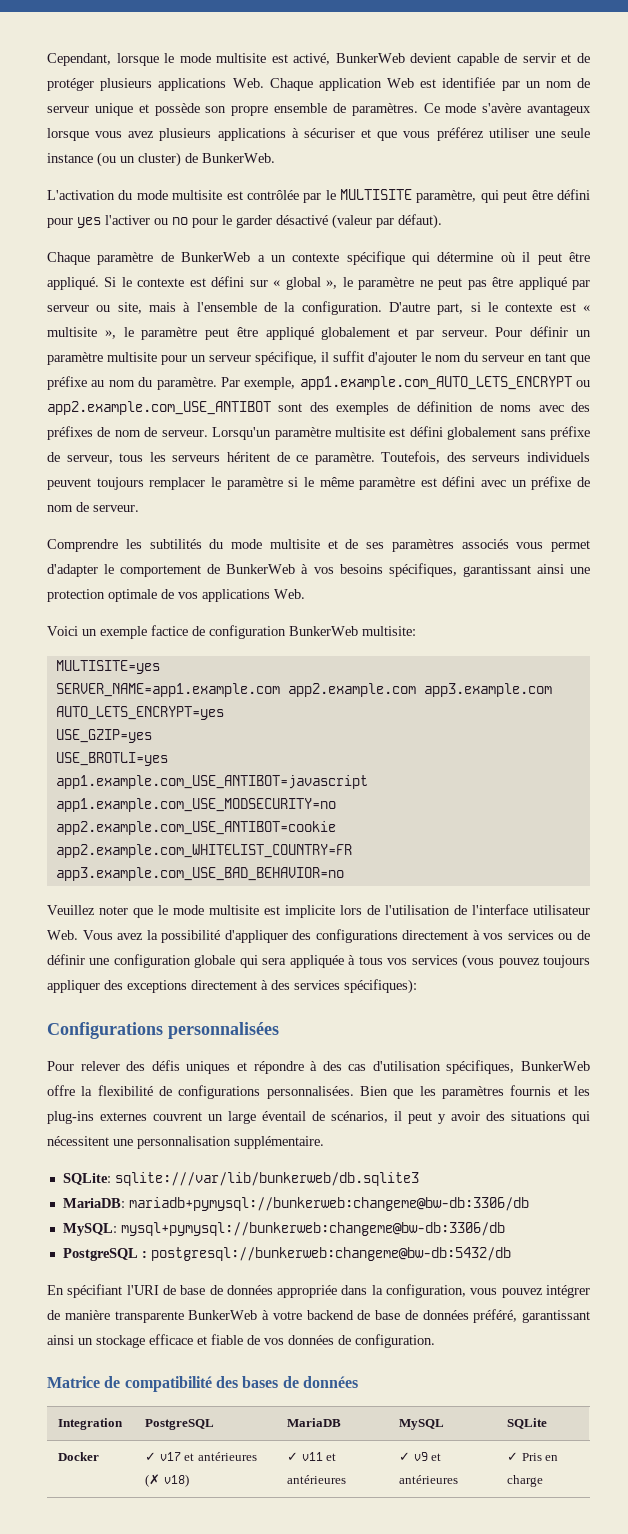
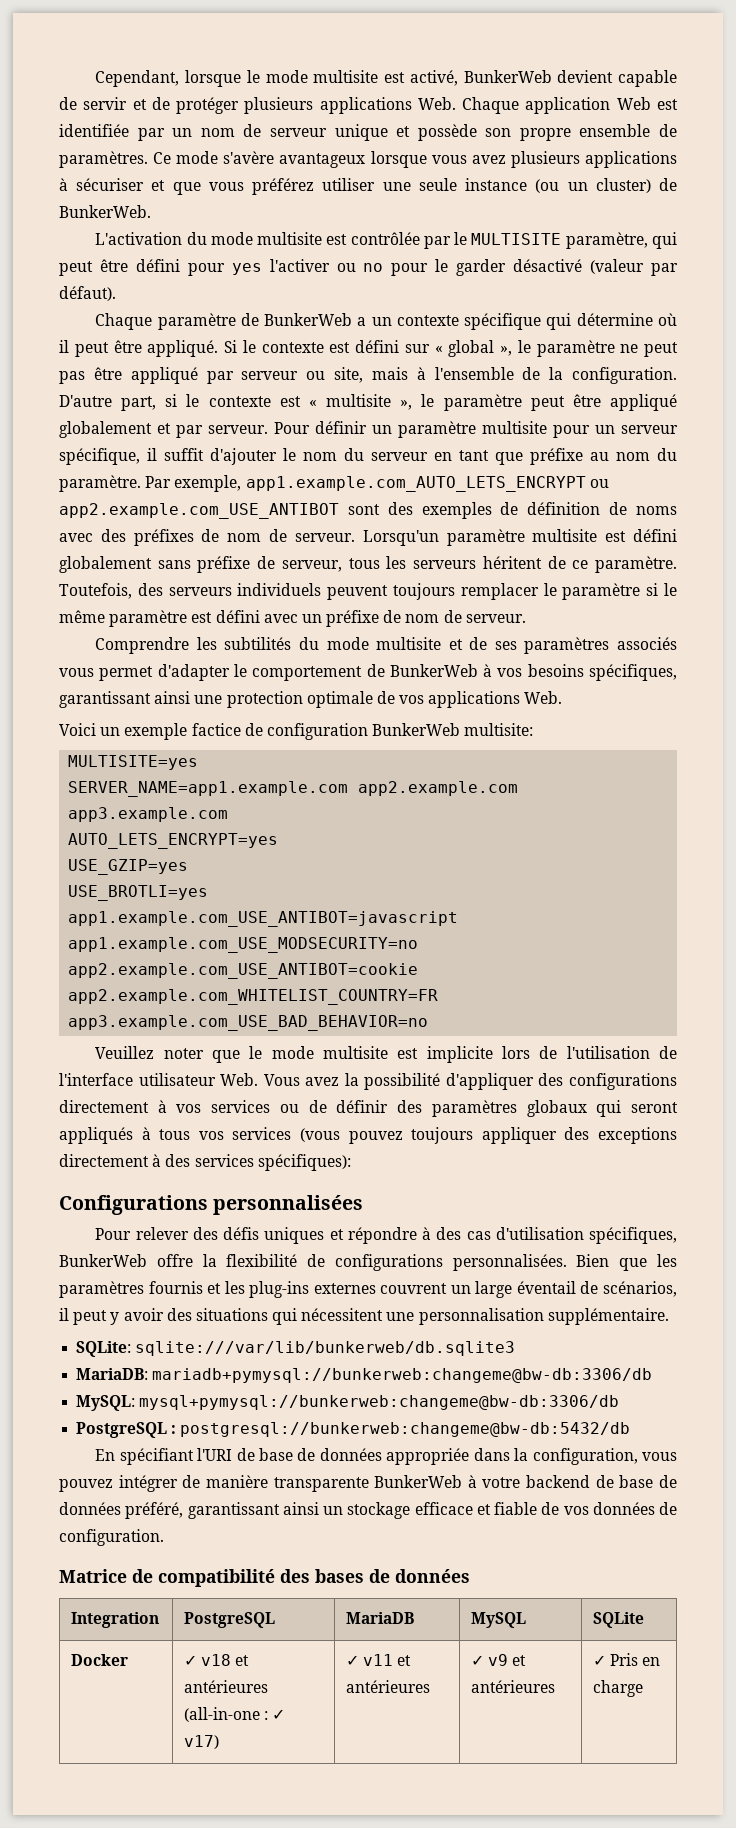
[89,954,344,968] une configuration globale qui sera appliquée -> [397,1100,679,1117] [59,1127,133,1144] des paramètres globaux qui seront appliqués
[159,1452,257,1461] [145,1474,189,1487] v17 et antérieures (✗ v18) -> [201,1654,250,1666] [184,1680,269,1693] [184,1707,286,1722] [184,1735,220,1749] v18 et antérieures (all-in-one : ✓ v17)

